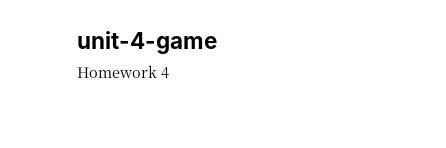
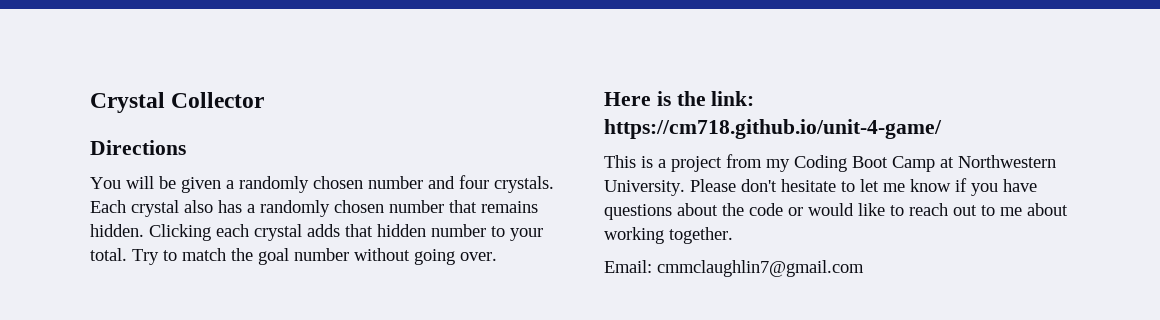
[77,31,217,54] [77,65,169,79] unit-4-game // Homework 4 -> [90,92,265,113] [90,140,186,155] [90,175,554,193] [90,200,538,217] [90,224,543,241] [90,248,497,265] [604,91,755,106] [604,119,942,139] [604,154,1056,172] [604,178,1037,196] [604,203,1068,220] [604,227,733,244] [604,260,864,277] Crystal Collector // Directions // You will be given a randomly chosen number and four crystals. Each crystal also has a randomly chosen number that remains hidden. Clicking each crystal adds that hidden number to your total. Try to match the goal number without going over. // Here is the link: https://cm718.github.io/unit-4-game/ // This is a project from my Coding Boot Camp at Northwestern University. Please don't hesitate to let me know if you have questions about the code or would like to reach out to me about working together. // Email: cmmclaughlin7@gmail.com

